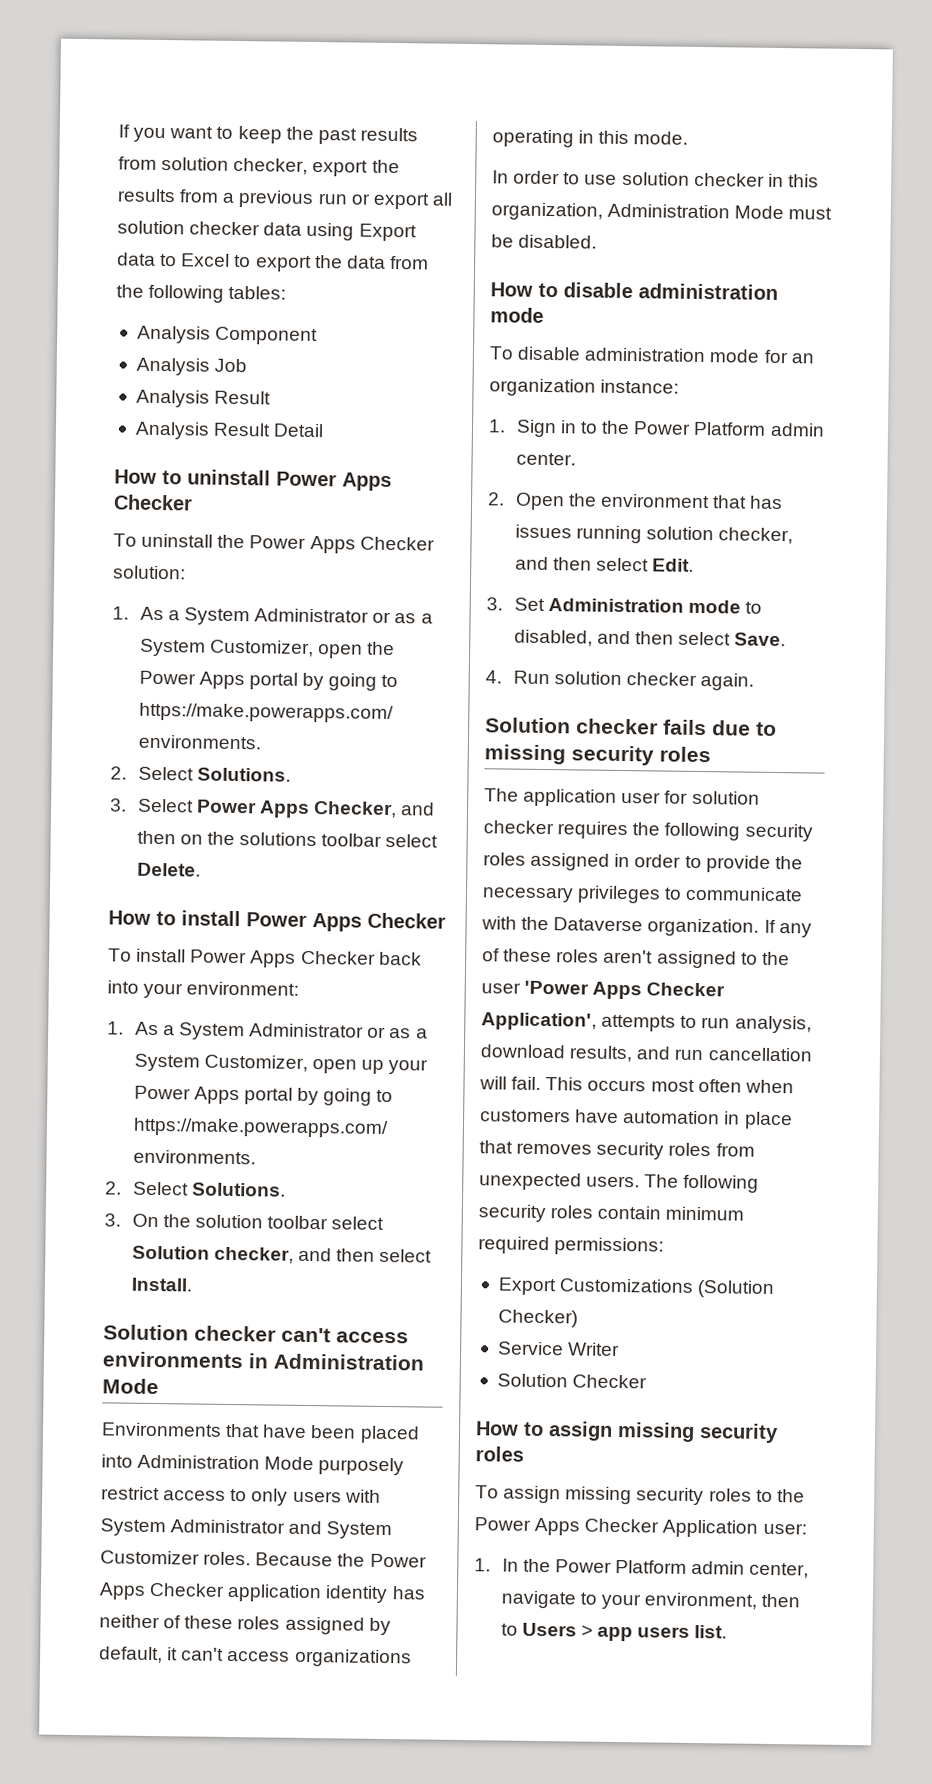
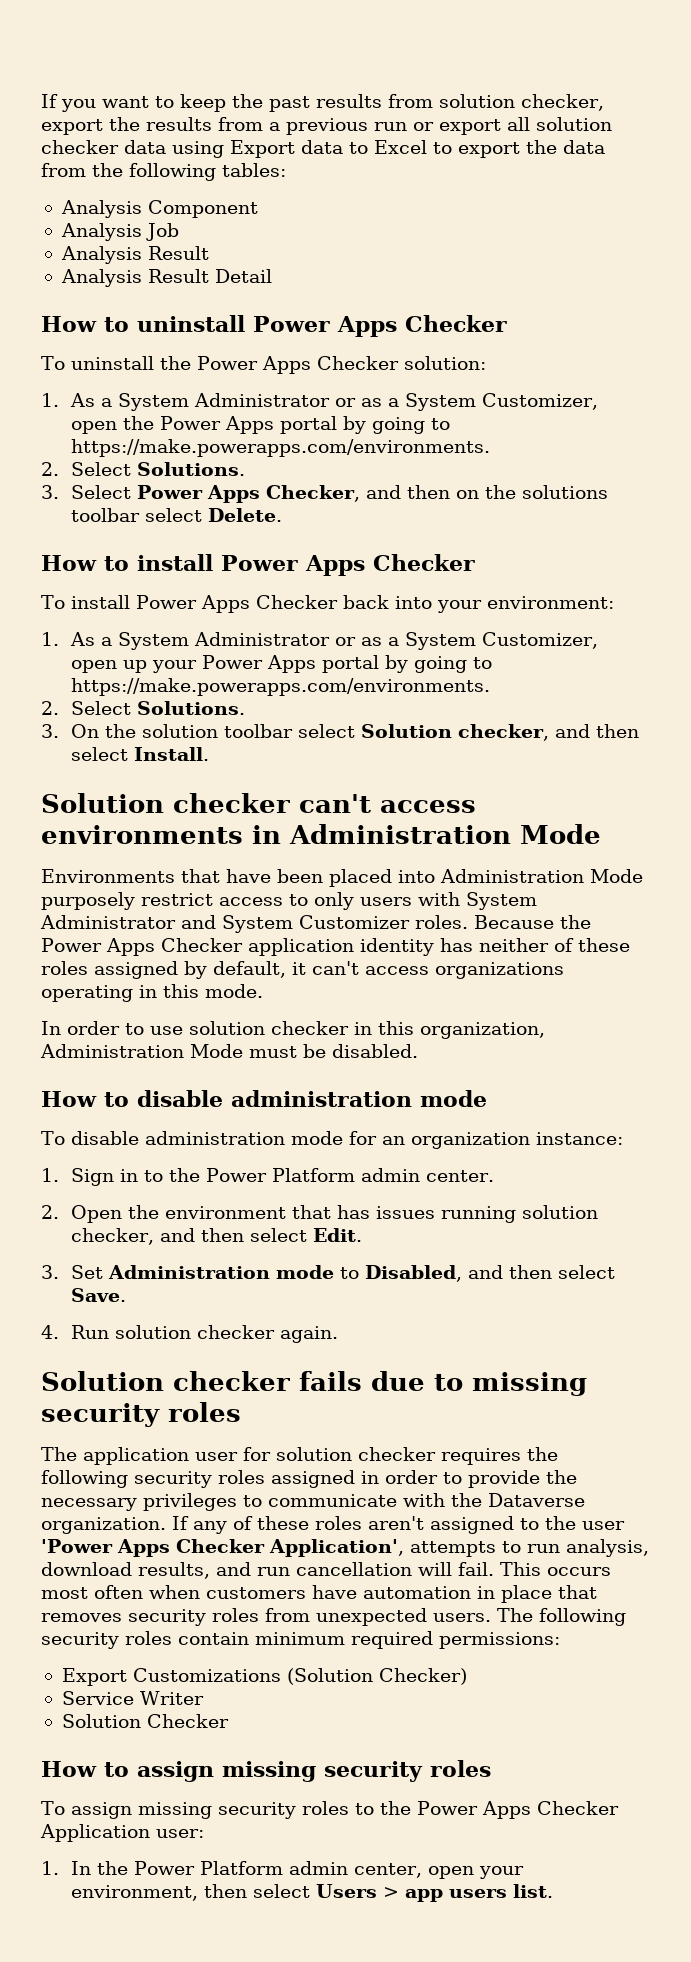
[513,629,593,647] disabled, -> [365,1265,463,1282] Disabled,
[500,1590,597,1609] navigate to -> [428,1866,475,1879] open
[500,1623,518,1636] to -> [253,1884,311,1898] select

